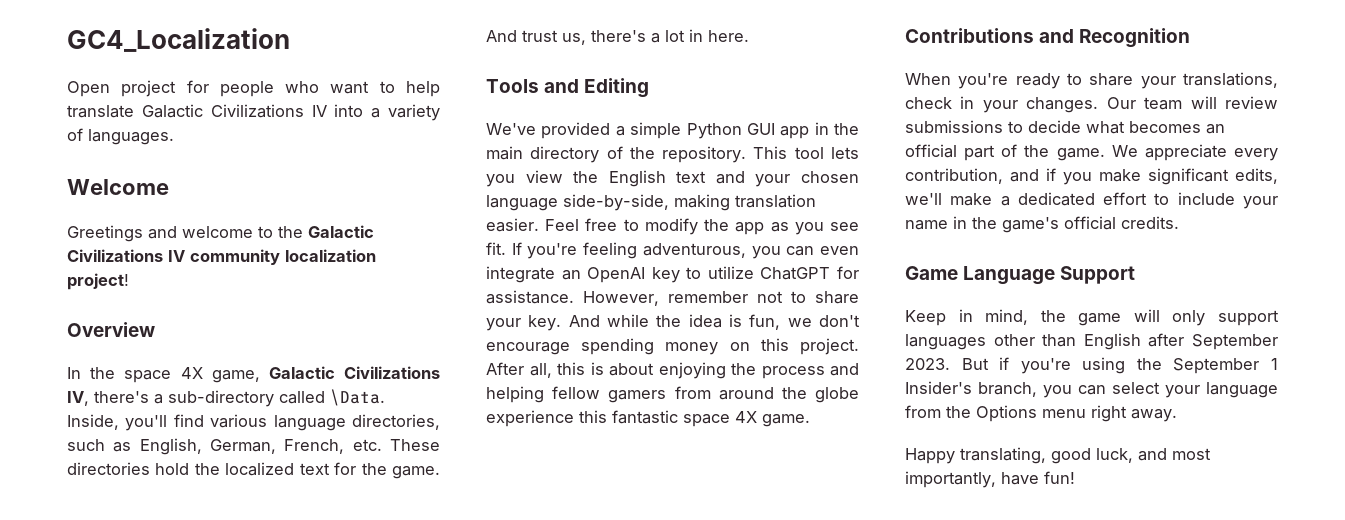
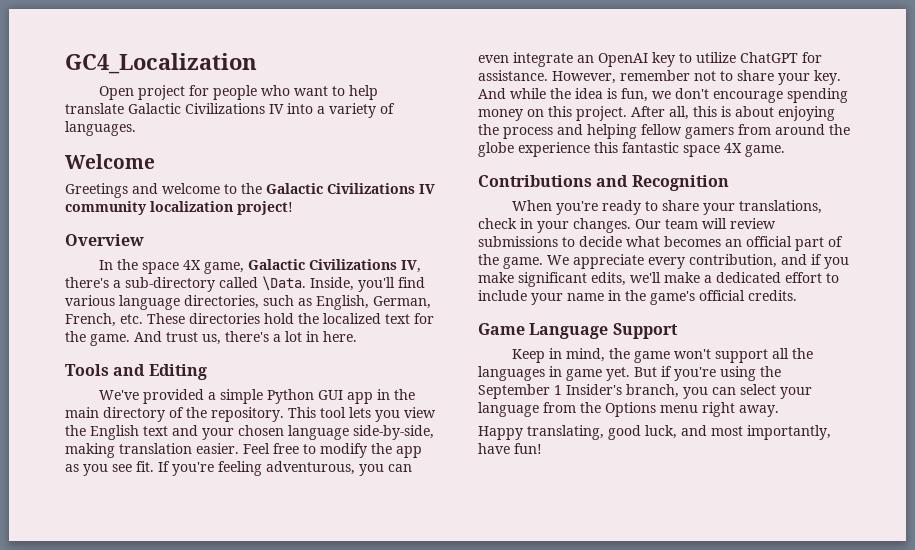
[1133,309,1279,326] [905,333,1278,350] [905,358,950,370] will only support languages other than English after September 2023. -> [674,348,814,363] [478,366,630,381] won't support all the languages in game yet.

